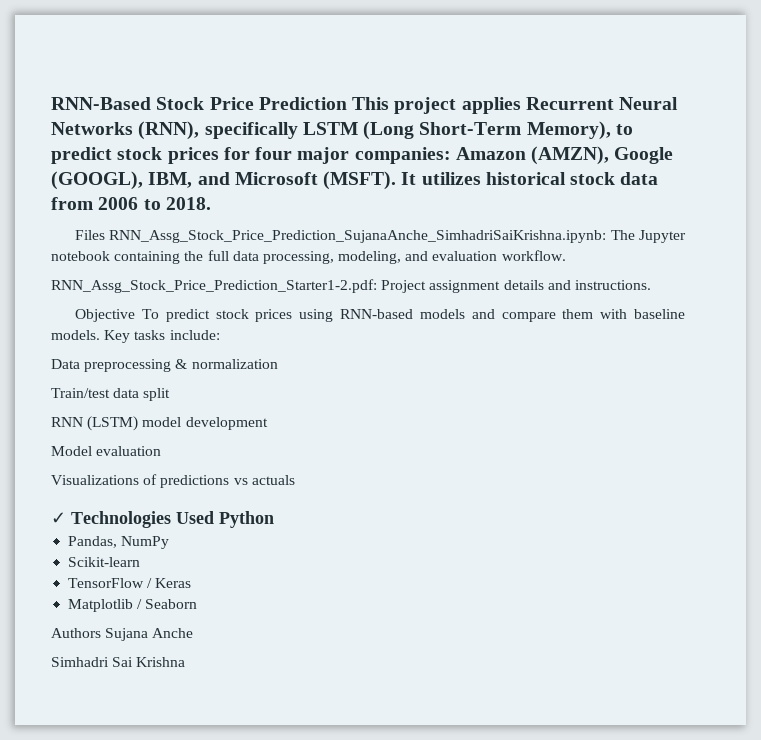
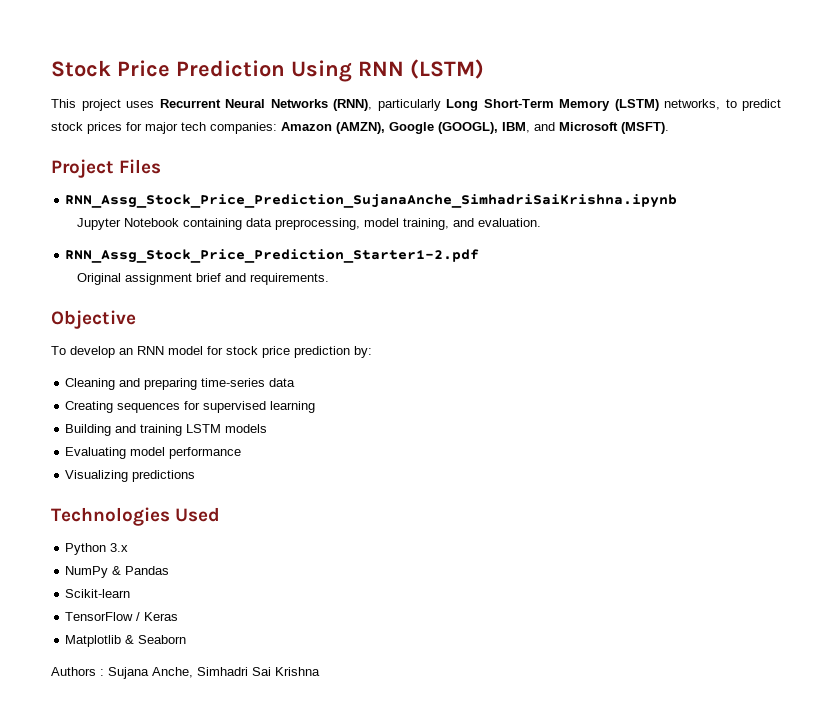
[51,97,151,110] RNN-Based -> (51, 68) none
(347, 103) none -> [291,59,484,82] Using RNN (LSTM) //
[461,97,521,114] applies -> [126,101,154,108] uses
[204,121,611,140] specifically LSTM (Long Short-Term Memory), -> [377,99,720,111] particularly Long Short-Term Memory (LSTM) networks,
[255,147,350,164] four major -> [145,122,206,134] major tech
[401,172,659,185] [51,197,211,210] [75,230,686,243] [51,250,566,264] [51,279,651,293] [75,309,685,322] [51,330,220,343] [51,359,278,372] [51,388,171,401] [51,416,268,431] [51,446,162,456] [51,474,295,488] [51,512,66,524] It utilizes historical stock data from 2006 to 2018. // Files RNN_Assg_Stock_Price_Prediction_SujanaAnche_SimhadriSaiKrishna.ipynb: The Jupyter notebook containing the full data processing, modeling, and evaluation workflow. // RNN_Assg_Stock_Price_Prediction_Starter1-2.pdf: Project assignment details and instructions. // Objective To predict stock prices using RNN-based models and compare them with baseline models. Key tasks include: // Data preprocessing & normalization // Train/test data split // RNN (LSTM) model development // Model evaluation // Visualizations of predictions vs actuals // ✓ -> [51,159,162,178] [65,194,678,208] [76,218,541,230] [65,249,480,263] [76,273,329,285] [51,310,136,329] [51,346,372,358] [65,378,296,390] [65,401,316,413] [65,424,268,436] [65,447,242,459] [65,470,196,482] // Project Files // RNN_Assg_Stock_Price_Prediction_SujanaAnche_SimhadriSaiKrishna.ipynb // Jupyter Notebook containing data preprocessing, model training, and evaluation. // RNN_Assg_Stock_Price_Prediction_Starter1-2.pdf // Original assignment brief and requirements. // Objective // To develop an RNN model for stock price prediction by: // Cleaning and preparing time-series data // Creating sequences for supervised learning // Building and training LSTM models // Evaluating model performance // Visualizing predictions //
(214, 517) none -> (221, 514) //
[68,536,118,548] // Pandas, -> [110,543,129,552] 3.x //
(170, 542) none -> [112,566,170,575] & Pandas
[137,599,143,609] / -> [125,635,135,644] &
[105,628,194,641] Sujana Anche // -> [100,667,193,679] : Sujana Anche,

